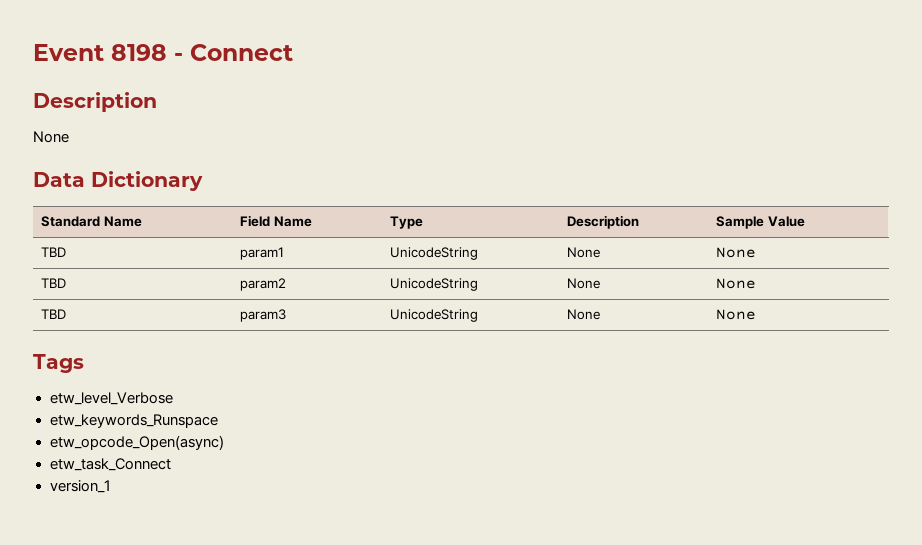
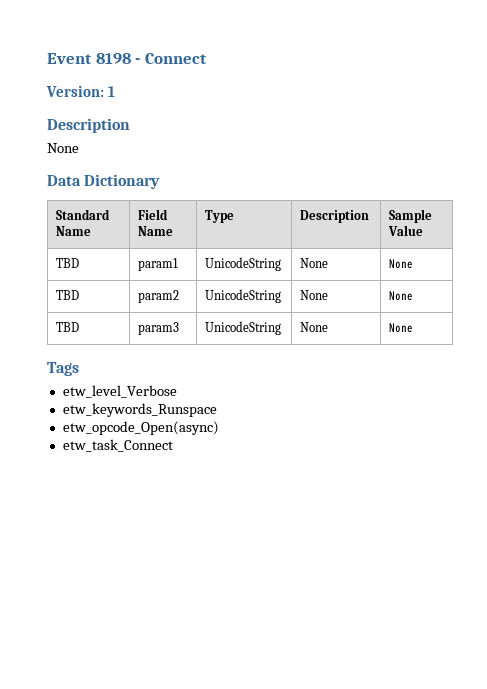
(293, 52) none -> [46,85,115,97] // Version: 1
[49,480,111,493] // version_1 -> (173, 445) none

